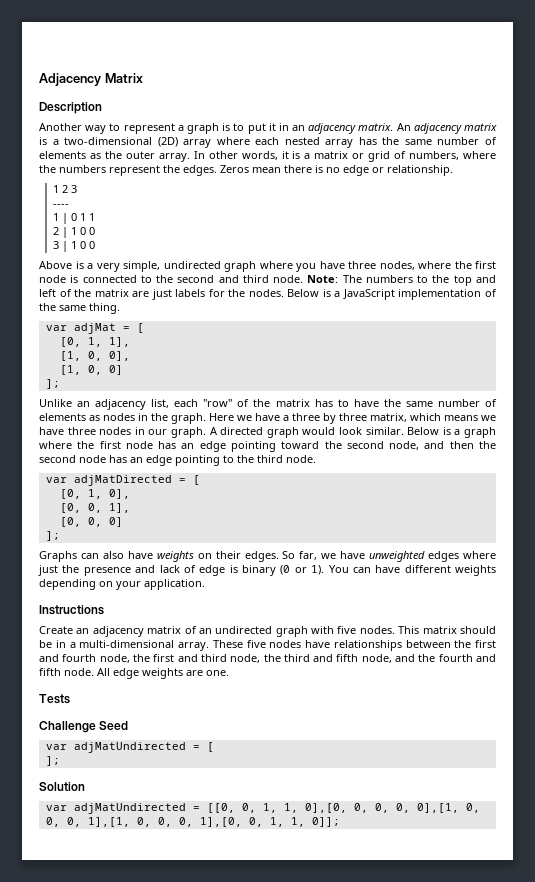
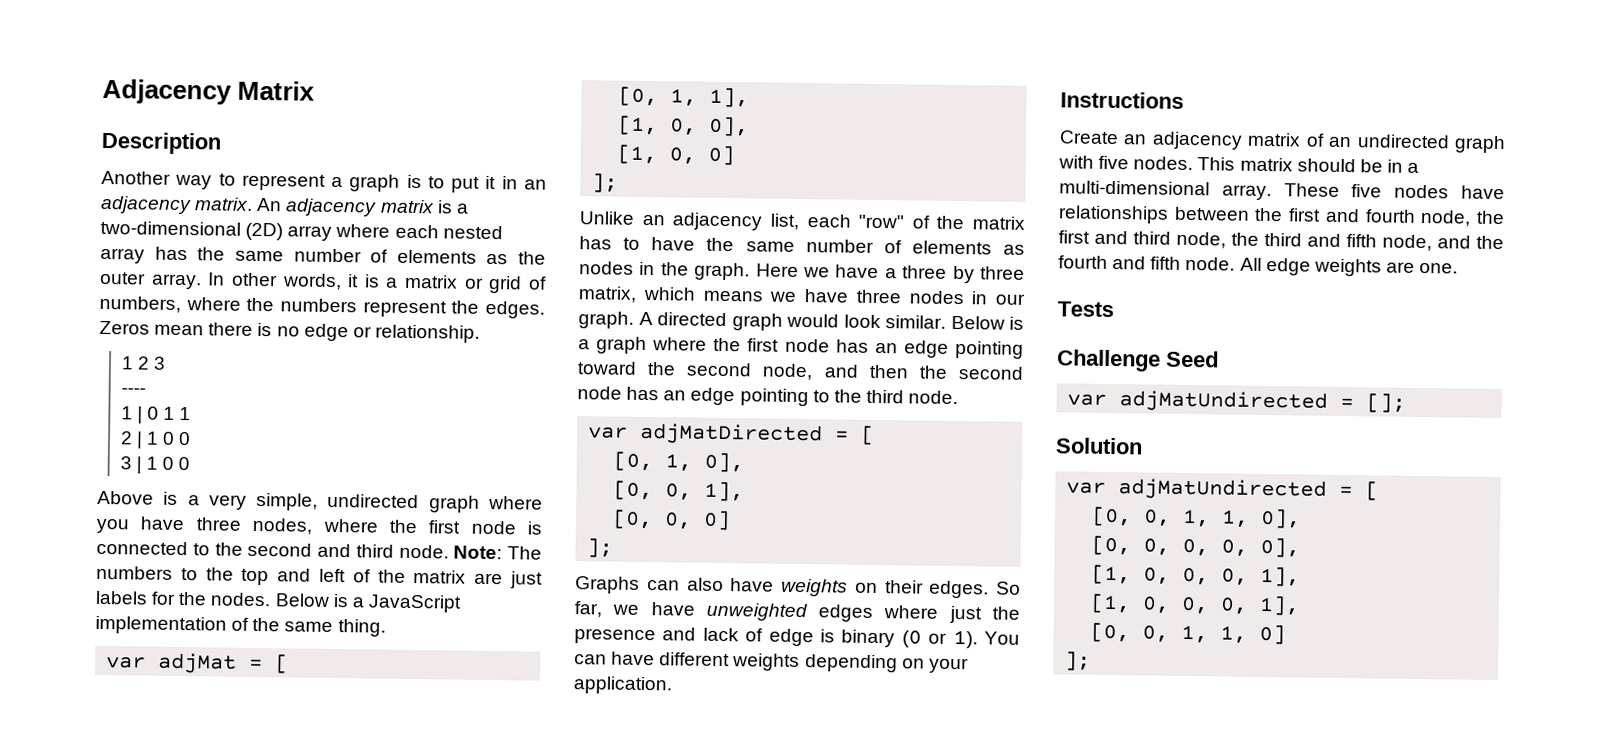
[206,742,214,752] [45,756,60,766] [ // ]; -> [1366,393,1407,413] [];
[206,803,480,813] [45,817,340,827] [[0, 0, 1, 1, 0],[0, 0, 0, 0, 0],[1, 0, 0, 0, 1],[1, 0, 0, 0, 1],[0, 0, 1, 1, 0]]; -> [1365,481,1380,501] [1091,506,1302,529] [1091,535,1301,558] [1091,564,1301,587] [1090,593,1301,616] [1090,622,1287,645] [1064,651,1092,671] [ // [0, 0, 1, 1, 0], // [0, 0, 0, 0, 0], // [1, 0, 0, 0, 1], // [1, 0, 0, 0, 1], // [0, 0, 1, 1, 0] // ];

